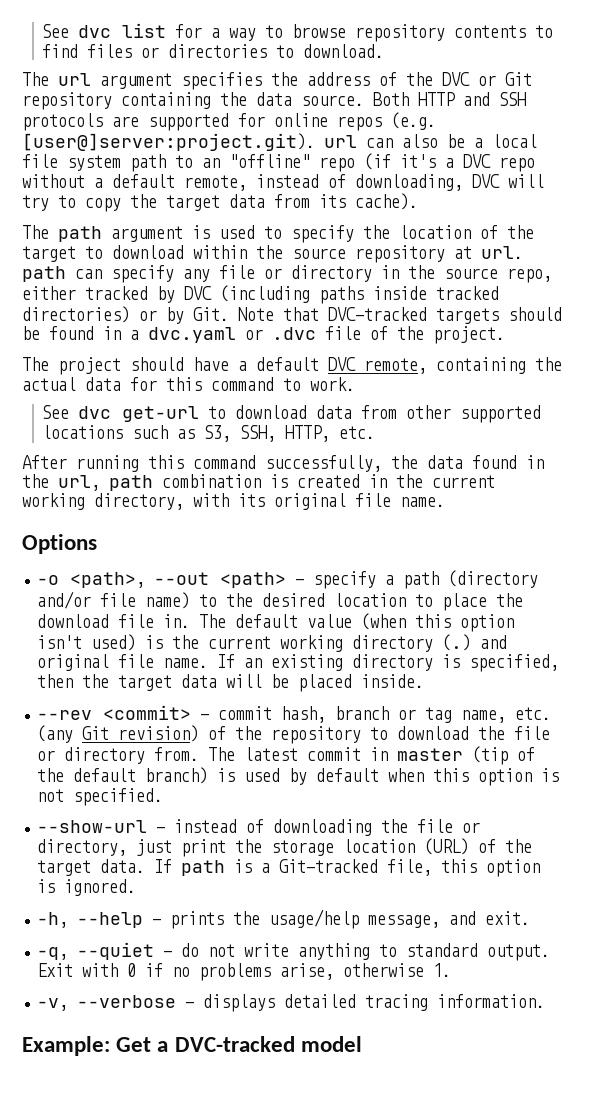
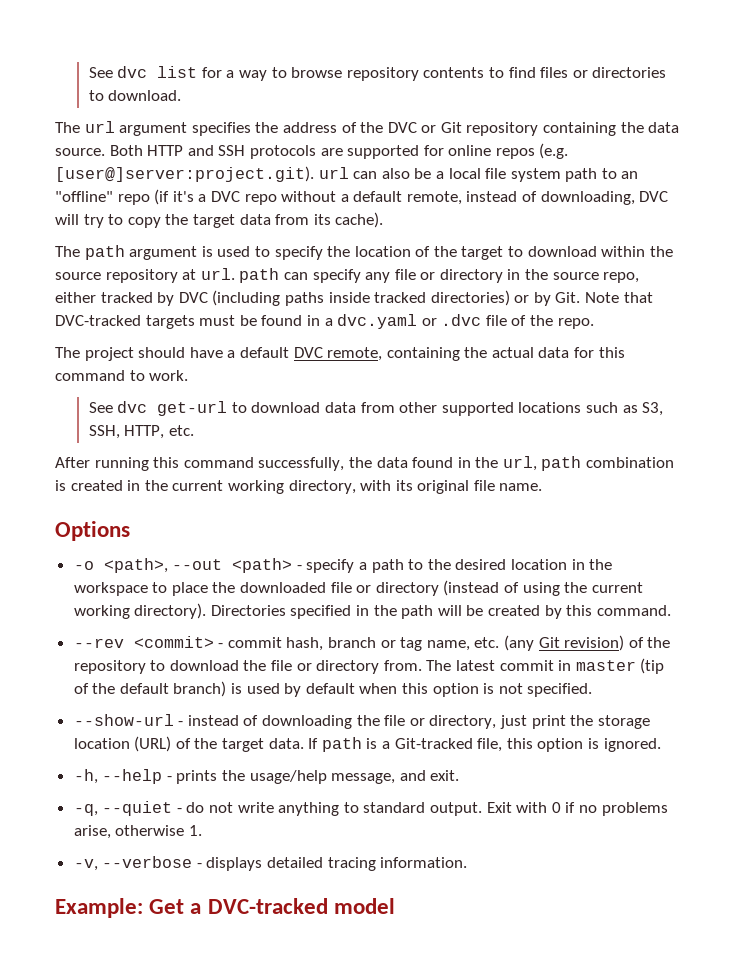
[508,307,562,321] should -> [199,315,236,326] must
[433,326,505,344] project. -> [557,318,594,329] repo.
[448,570,539,588] [37,591,524,611] [37,613,515,632] [37,634,508,652] [37,654,560,672] [37,674,425,692] (directory and/or file name) to the desired location to place the download file in. The default value (when this option isn't used) is the current working directory (.) and original file name. If an existing directory is specified, then the target data will be placed inside. -> [408,559,613,570] [73,580,643,596] [73,603,671,619] to the desired location in the workspace to place the downloaded file or directory (instead of using the current working directory). Directories specified in the path will be created by this command.

